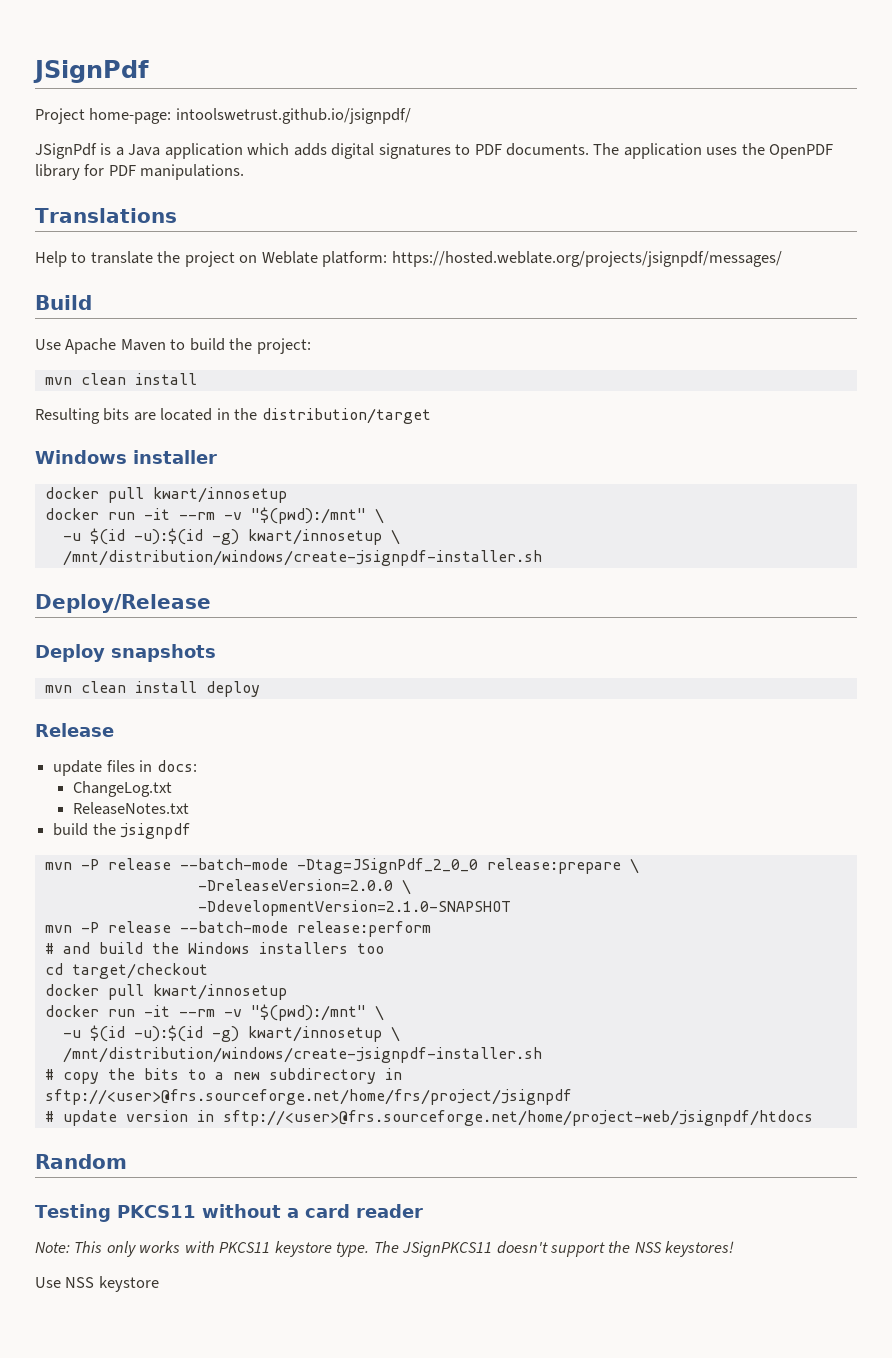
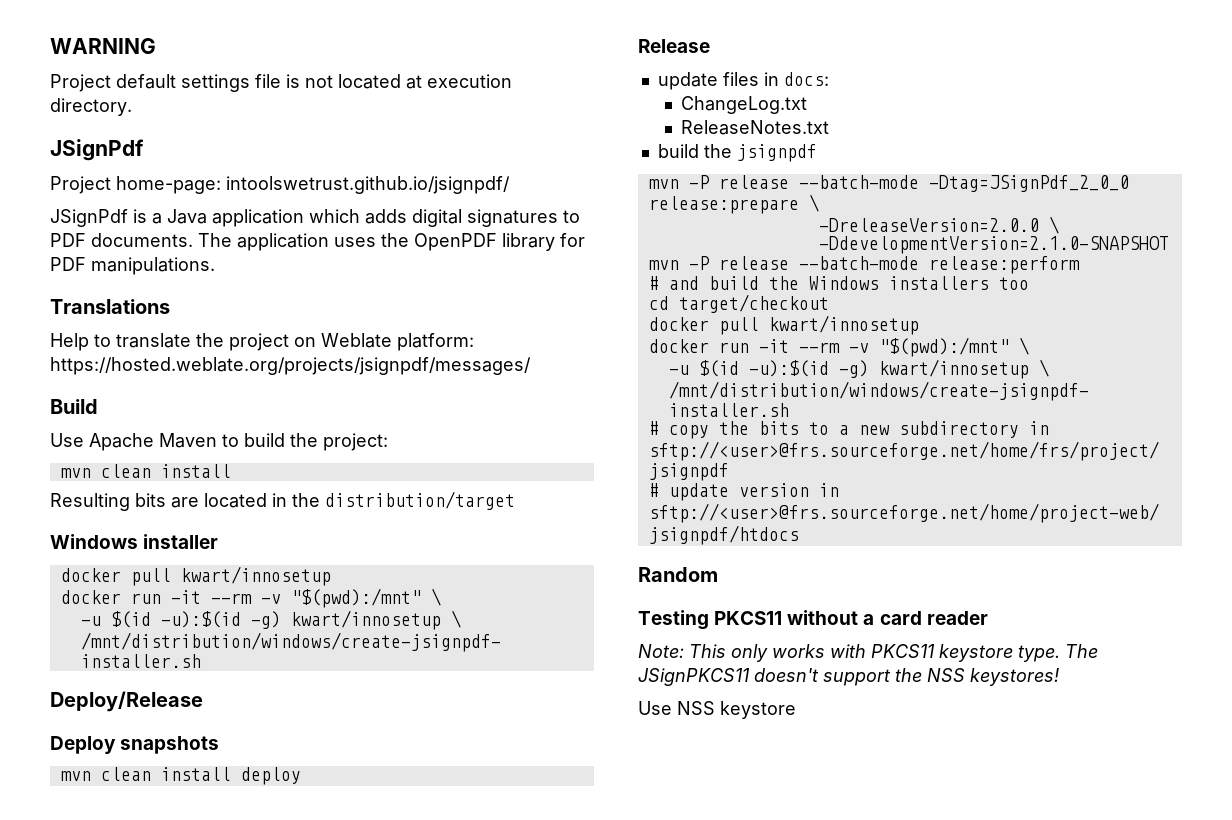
(33, 71) none -> [50,38,156,54] [50,74,512,92] [50,98,132,116] WARNING // Project default settings file is not located at execution directory. //

